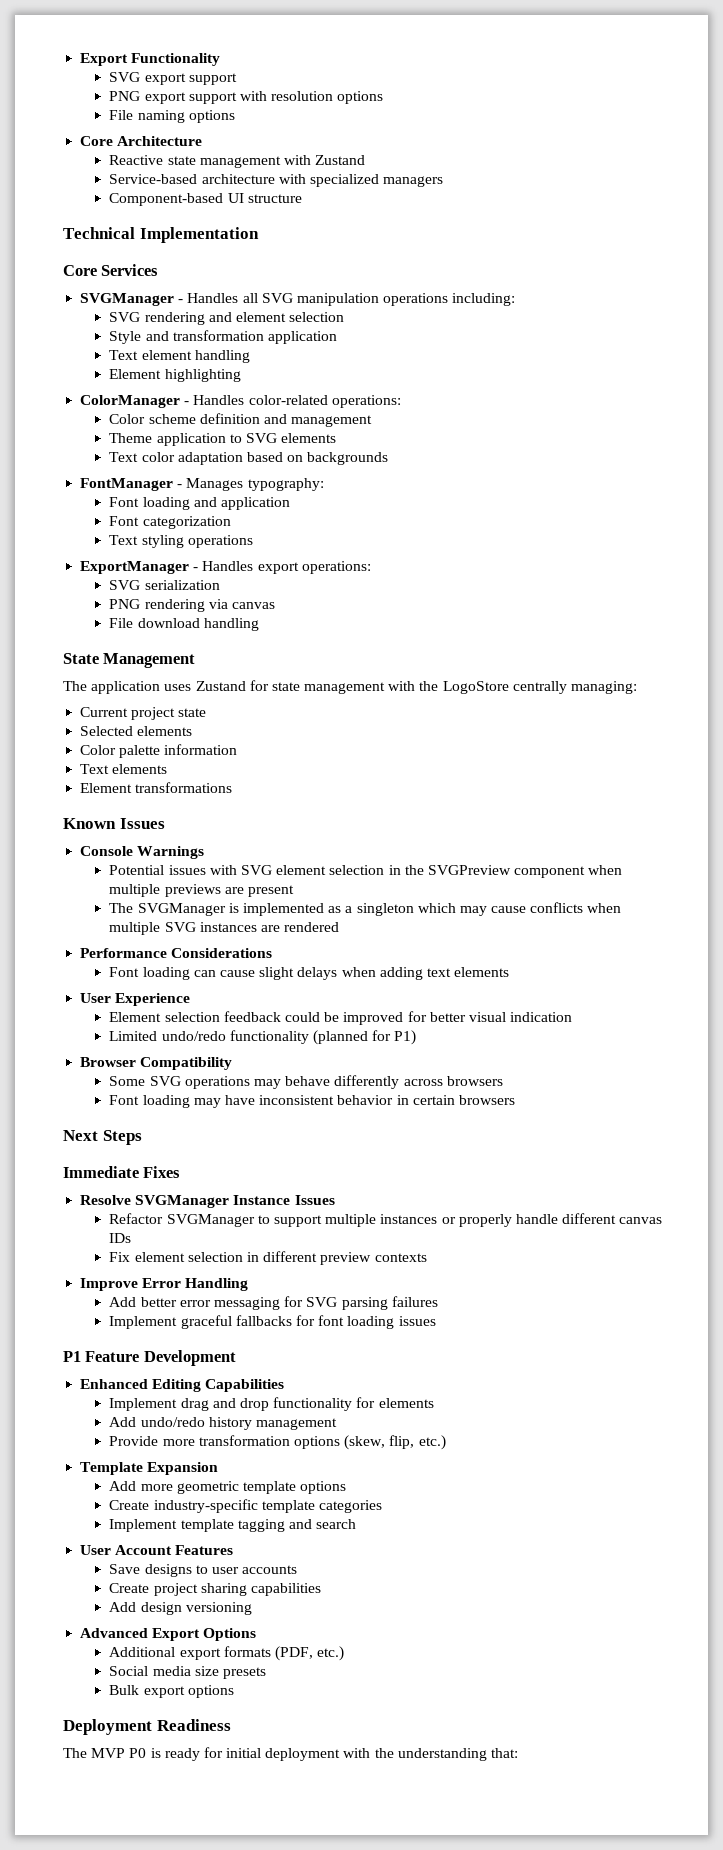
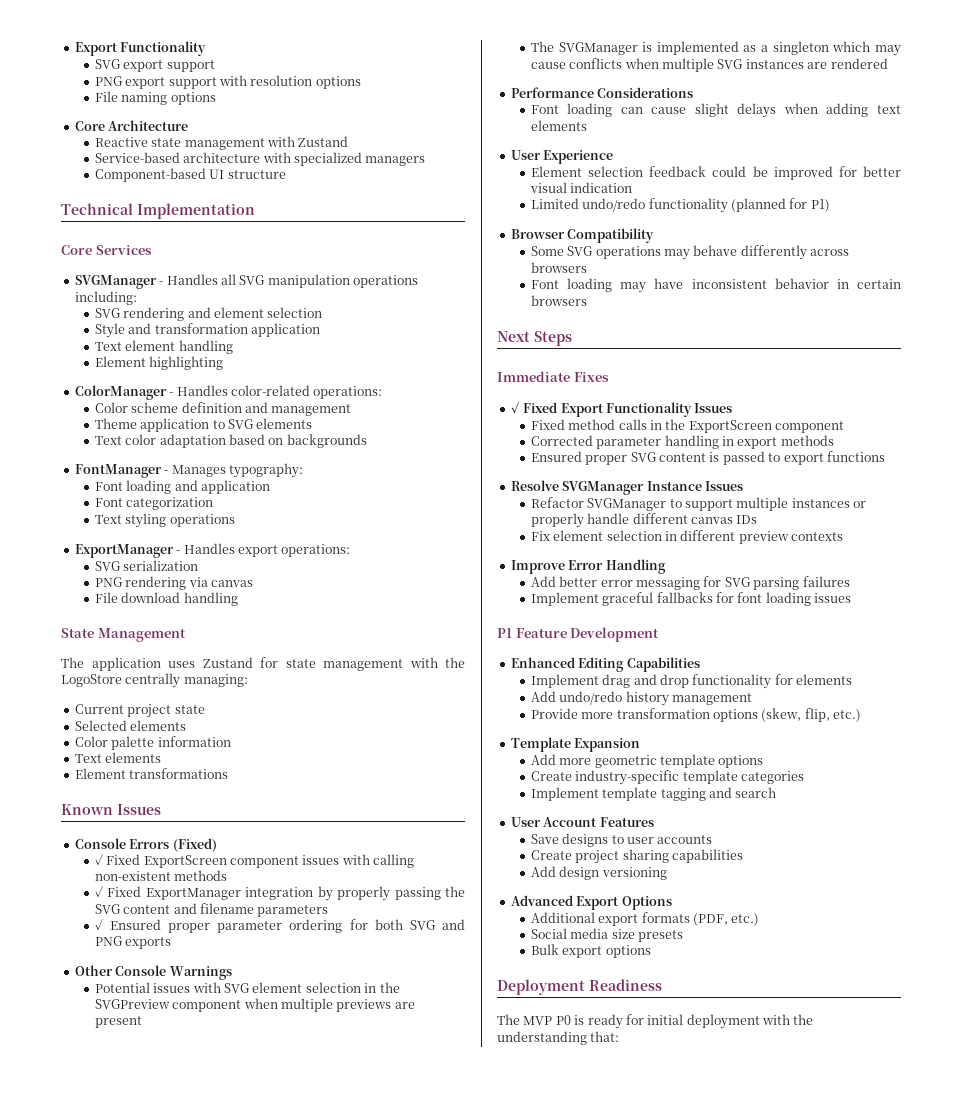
(134, 851) none -> [129,838,217,852] [94,854,415,868] [94,870,228,881] [94,886,465,901] [94,903,329,917] [94,919,465,933] [94,936,172,949] [74,965,167,976] Errors (Fixed) // ✓ Fixed ExportScreen component issues with calling non-existent methods // ✓ Fixed ExportManager integration by properly passing the SVG content and filename parameters // ✓ Ensured proper parameter ordering for both SVG and PNG exports // Other Console
(181, 1172) none -> [510,401,733,417] [530,419,845,433] [530,435,834,449] [530,451,885,465] // ✓ Fixed Export Functionality Issues // Fixed method calls in the ExportScreen component // Corrected parameter handling in export methods // Ensured proper SVG content is passed to export functions

